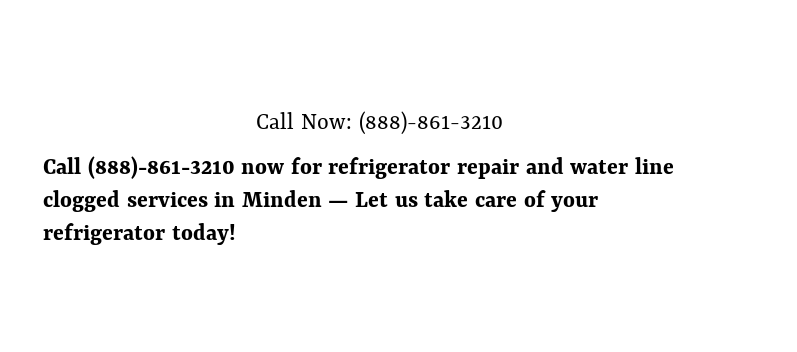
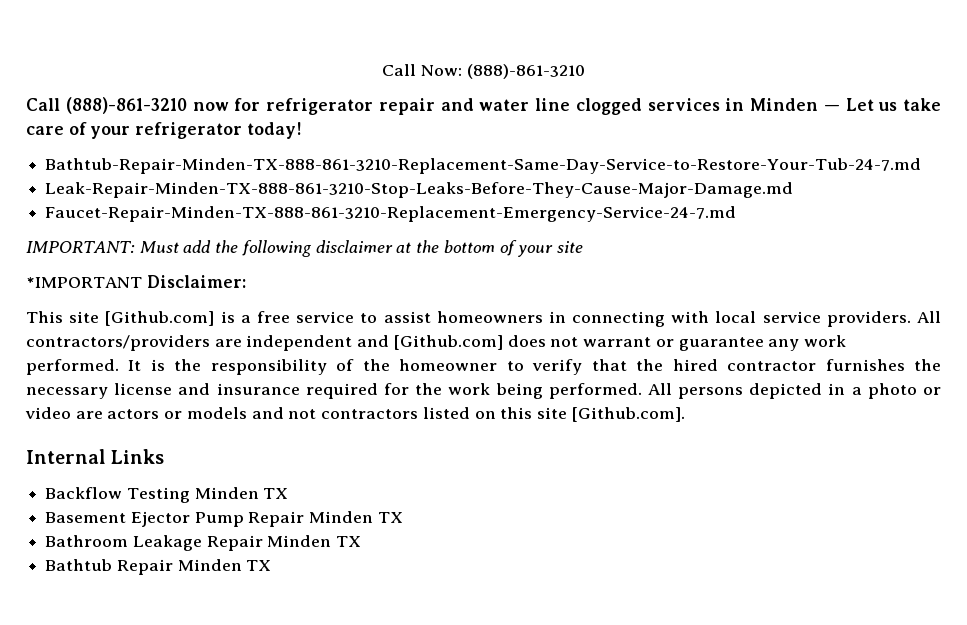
(236, 234) none -> [45,158,922,174] [45,182,794,198] [45,206,737,222] [26,240,583,257] [26,275,246,288] [26,311,941,327] [26,335,846,351] [26,359,941,375] [26,383,941,399] [25,407,685,422] [26,449,165,464] [45,487,289,503] [45,511,403,527] [45,535,362,551] [45,559,272,575] // Bathtub-Repair-Minden-TX-888-861-3210-Replacement-Same-Day-Service-to-Restore-Your-Tub-24-7.md // Leak-Repair-Minden-TX-888-861-3210-Stop-Leaks-Before-They-Cause-Major-Damage.md // Faucet-Repair-Minden-TX-888-861-3210-Replacement-Emergency-Service-24-7.md // IMPORTANT: Must add the following disclaimer at the bottom of your site // *IMPORTANT Disclaimer: // This site [Github.com] is a free service to assist homeowners in connecting with local service providers. All contractors/providers are independent and [Github.com] does not warrant or guarantee any work performed. It is the responsibility of the homeowner to verify that the hired contractor furnishes the necessary license and insurance required for the work being performed. All persons depicted in a photo or video are actors or models and not contractors listed on this site [Github.com]. // Internal Links // Backflow Testing Minden TX // Basement Ejector Pump Repair Minden TX // Bathroom Leakage Repair Minden TX // Bathtub Repair Minden TX

